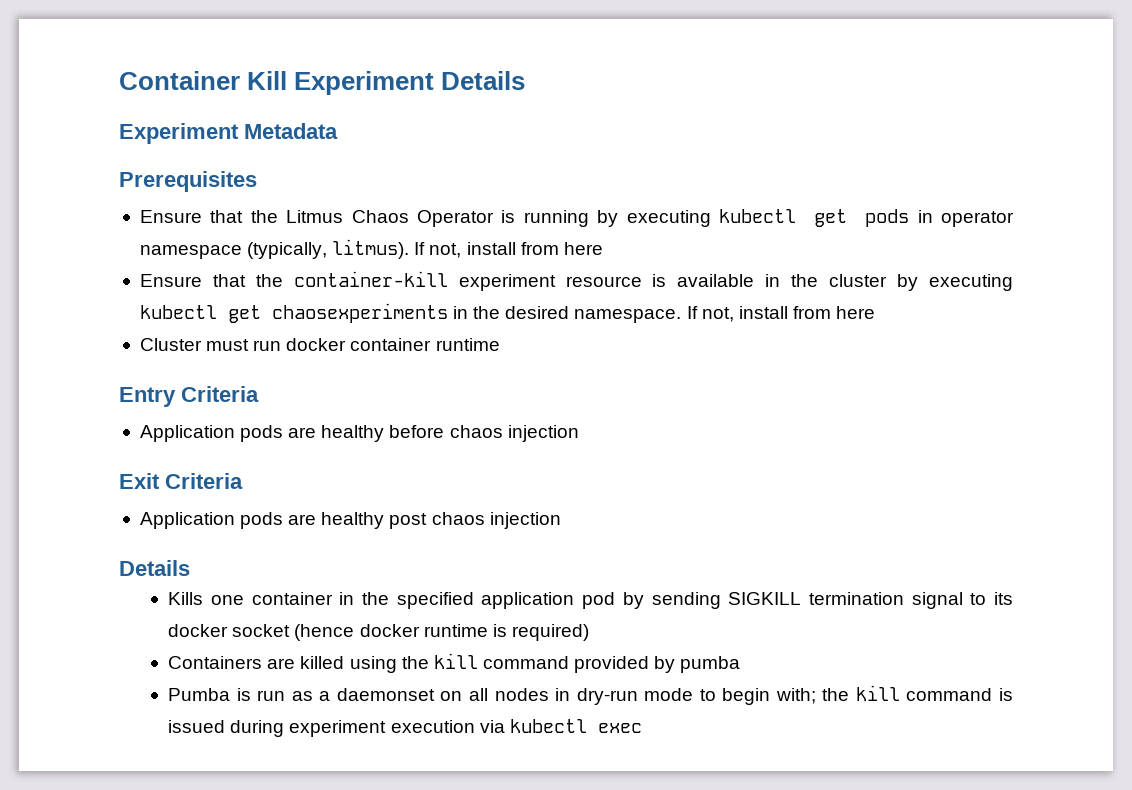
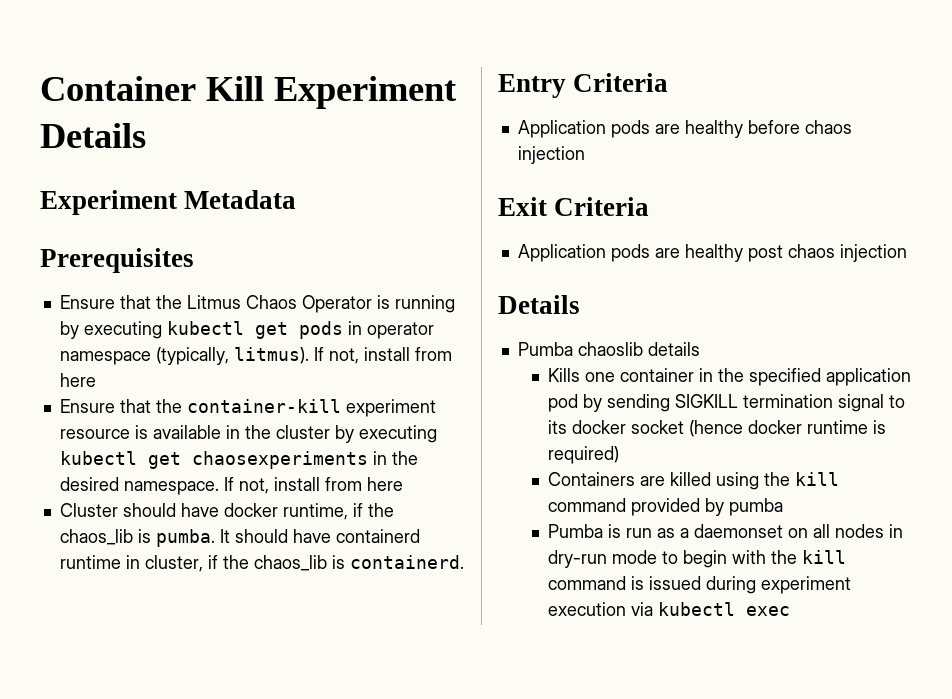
[206,338,500,351] must run docker container runtime -> [122,503,394,520] [59,529,420,547] [59,555,464,572] should have docker runtime, if the chaos_lib is pumba. It should have containerd runtime in cluster, if the chaos_lib is containerd.
(190, 568) none -> [517,342,700,356] // Pumba chaoslib details
[775,688,816,704] with; -> [732,550,767,564] with

